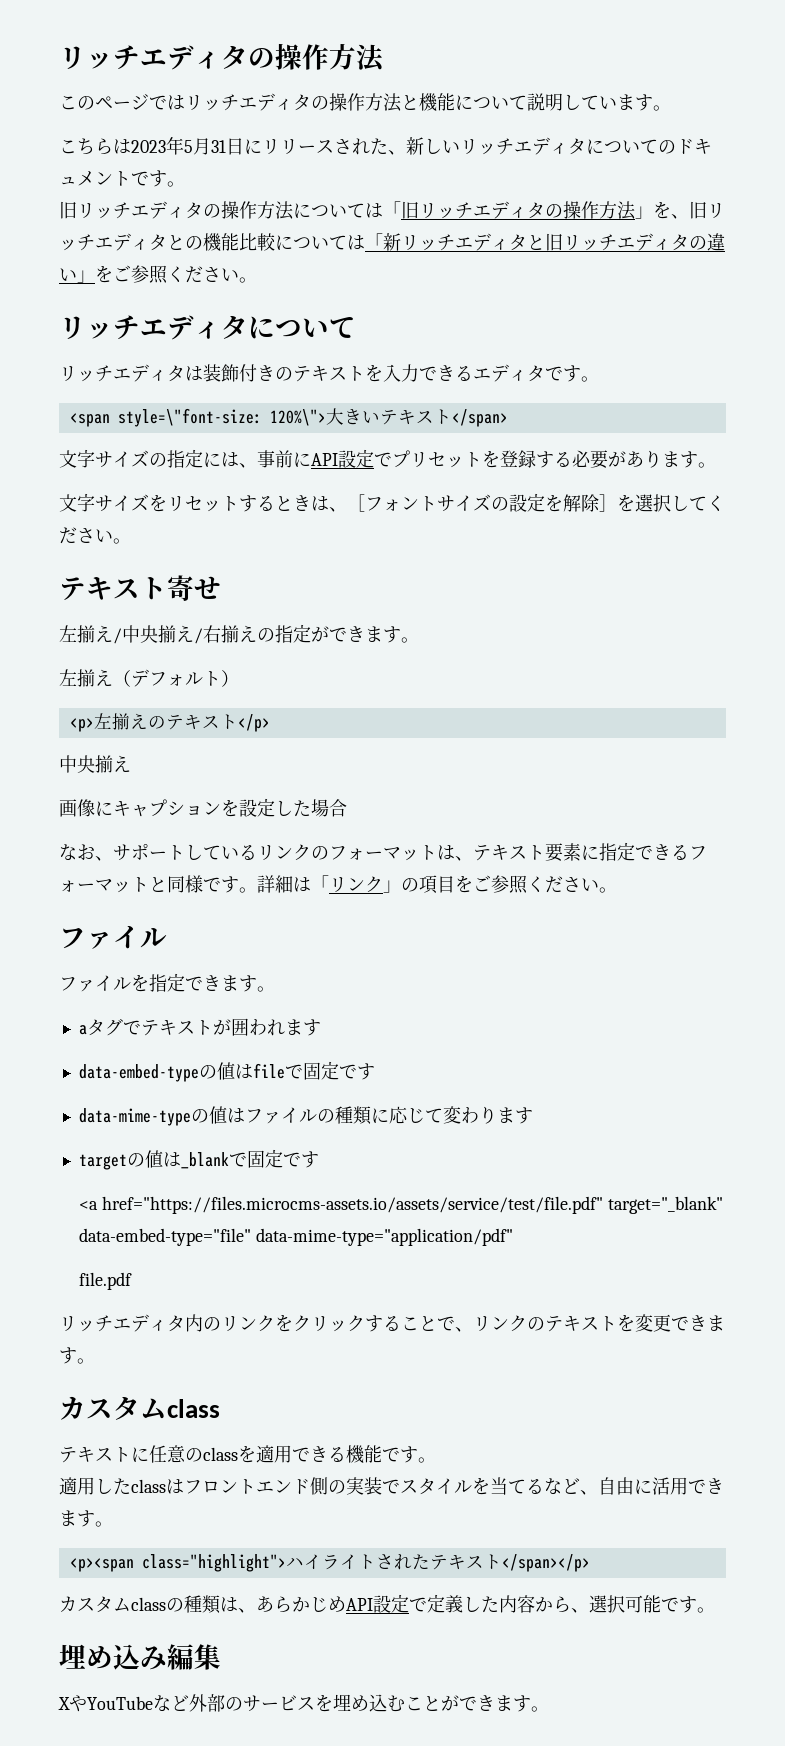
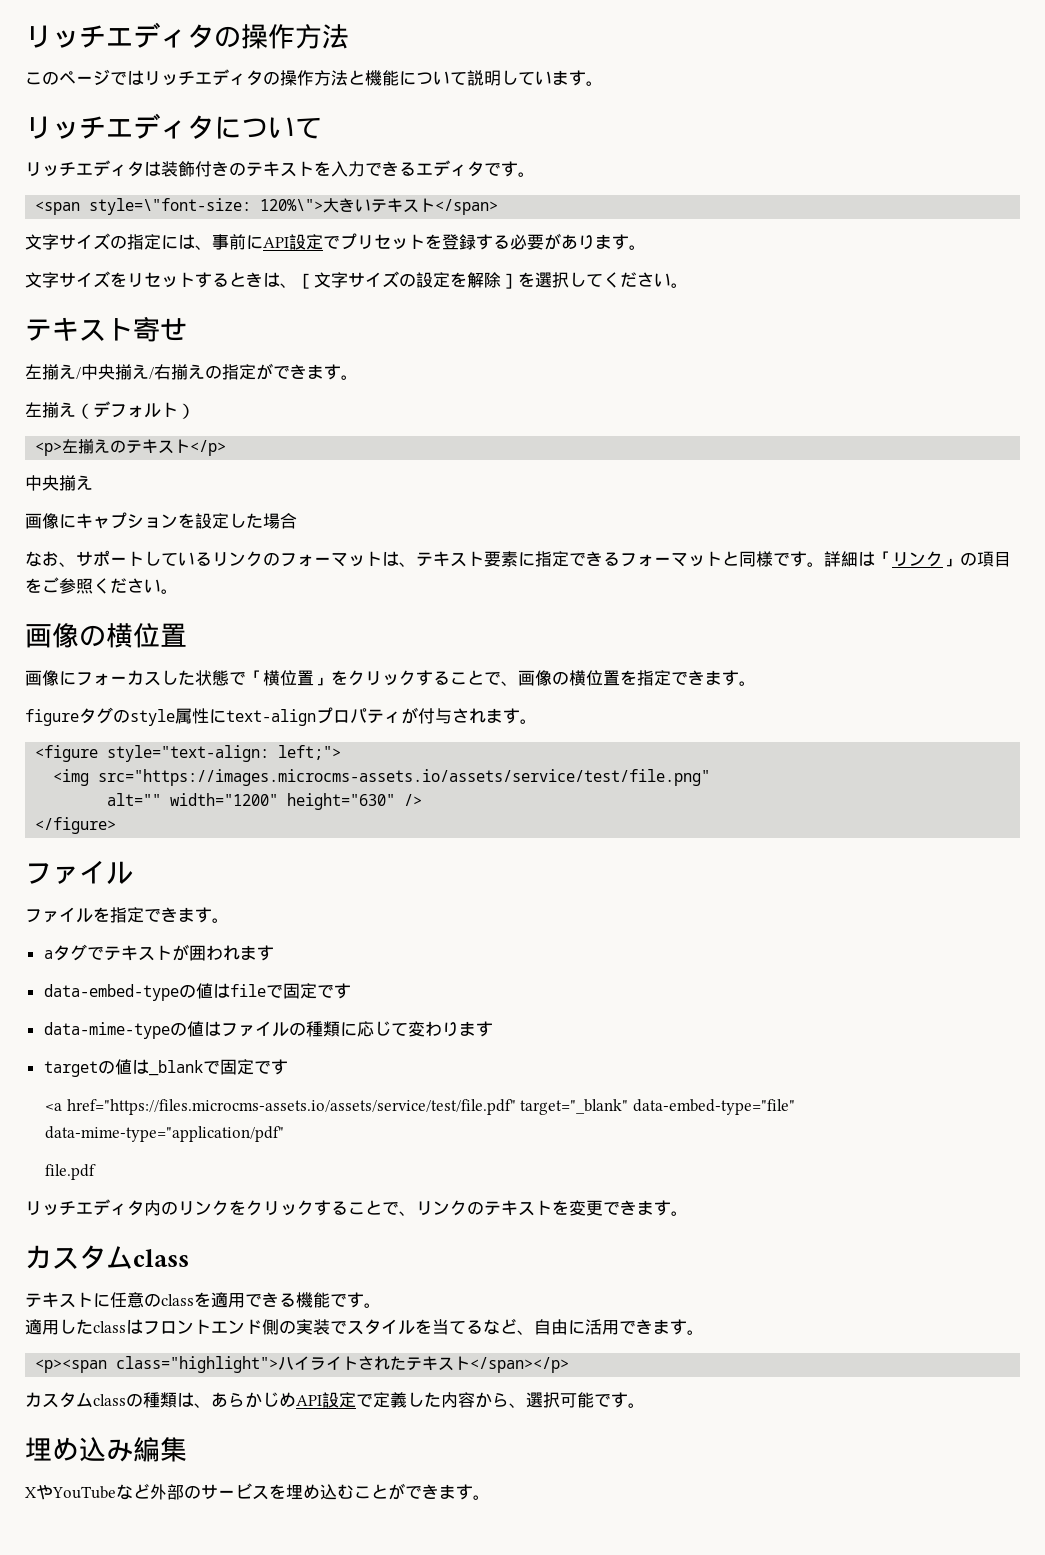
[59,136,712,155] [59,170,185,187] [59,201,725,220] [59,233,725,252] [59,265,257,284] // こちらは2023年5月31日にリリースされた、新しいリッチエディタについてのドキュメントです。 // 旧リッチエディタの操作方法については「旧リッチエディタの操作方法」を、旧リッチエディタとの機能比較については「新リッチエディタと旧リッチエディタの違い」をご参照ください。 -> (603, 83) none
[365,496,437,511] フォント -> [314,272,348,288] 文字
(617, 890) none -> [25,623,187,648] [25,670,756,686] [25,707,537,726] [35,745,342,762] [53,769,711,786] [107,793,423,810] [35,817,117,834] // 画像の横位置 // 画像にフォーカスした状態で「横位置」をクリックすることで、画像の横位置を指定できます。 // figureタグのstyle属性にtext-alignプロパティが付与されます。 // <figure style="text-align: left;"> // <img src="https://images.microcms-assets.io/assets/service/test/file.png" // alt="" width="1200" height="630" /> // </figure>

